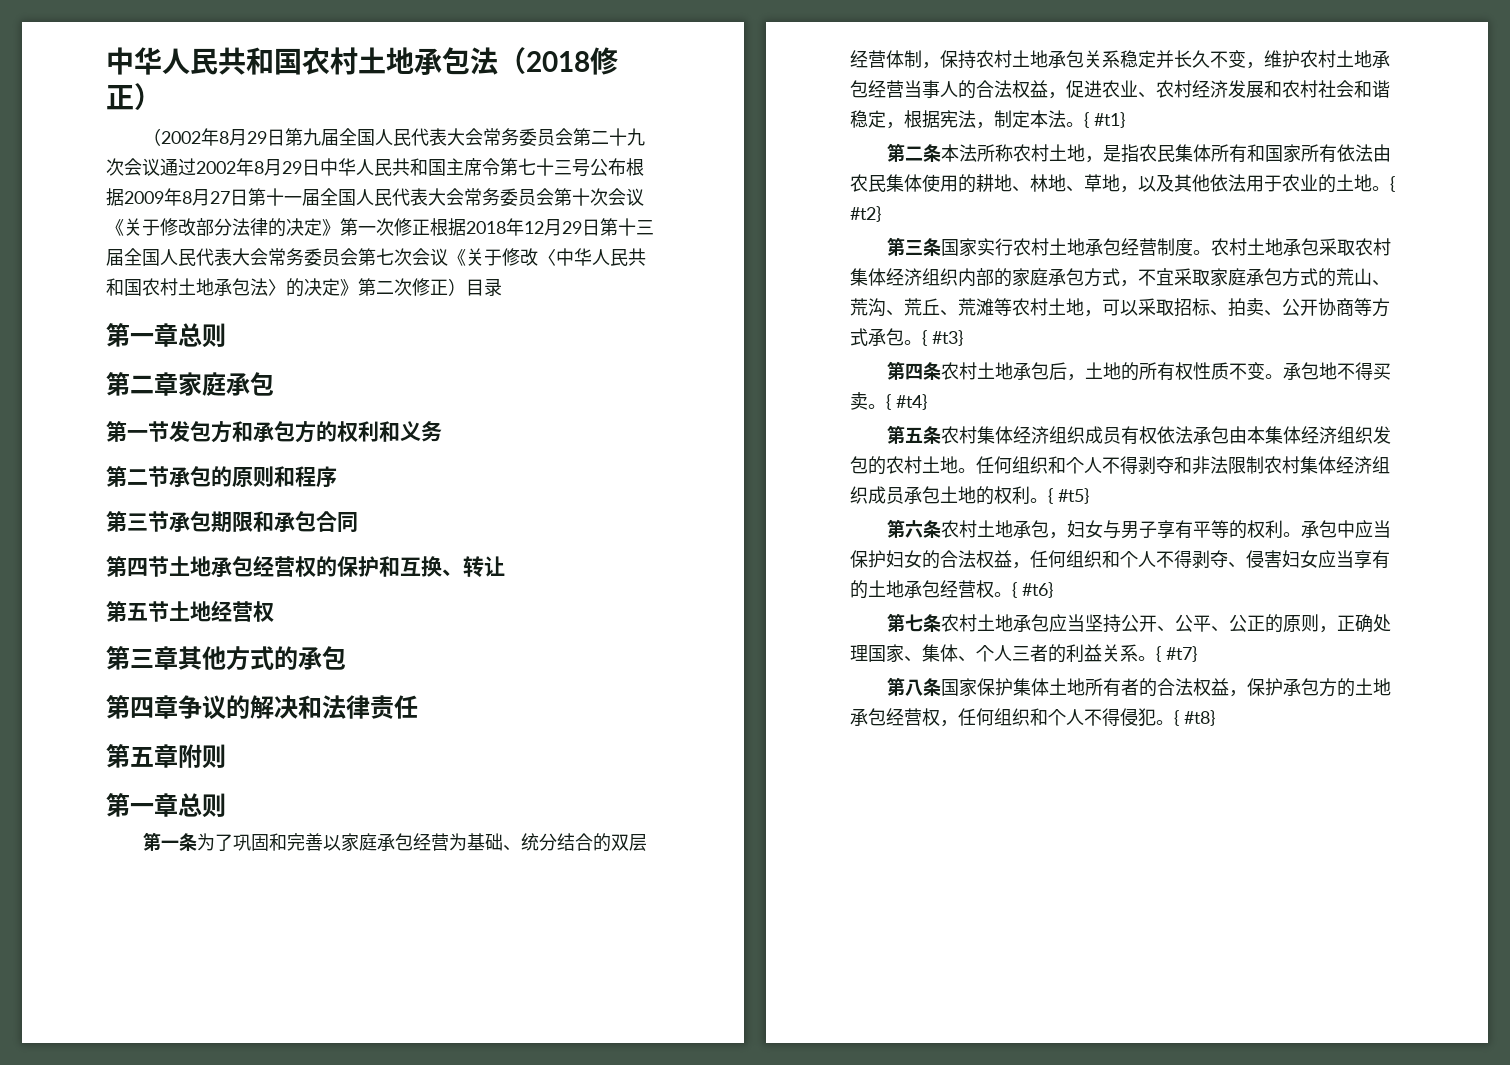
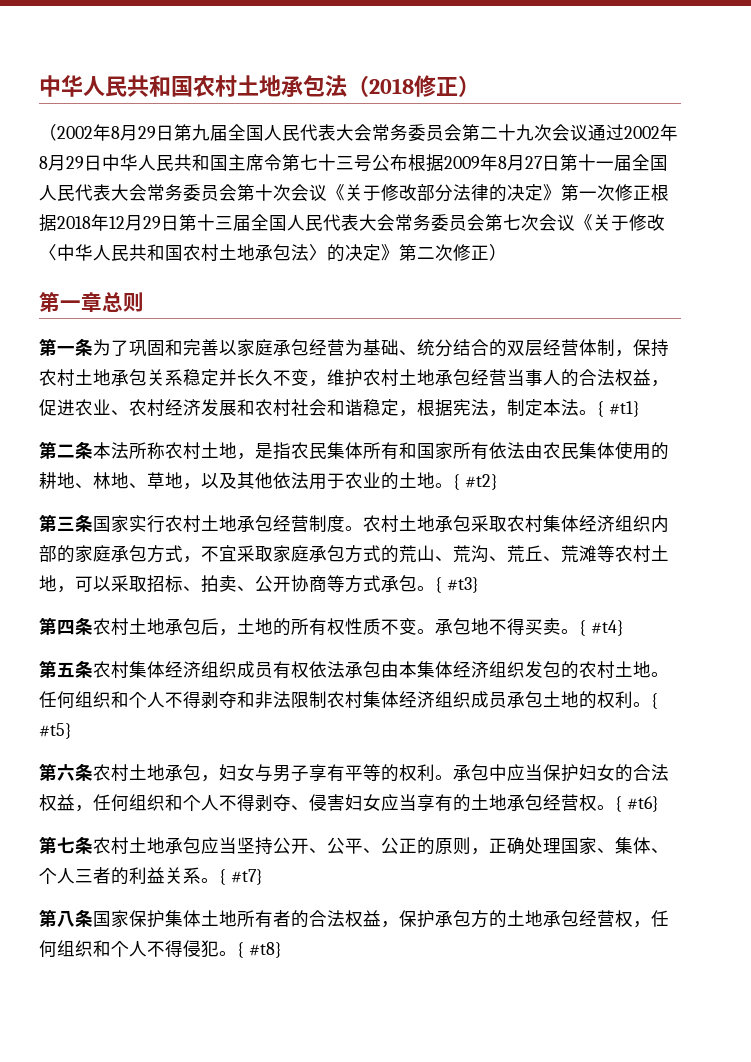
[466,278,502,296] [106,323,226,348] [106,372,274,396] [106,421,442,443] [106,466,337,488] [106,511,358,533] [106,556,505,577] [106,601,274,622] [106,646,346,670] [106,695,418,720] [106,744,226,769] 目录 // 第一章总则 // 第二章家庭承包 // 第一节发包方和承包方的权利和义务 // 第二节承包的原则和程序 // 第三节承包期限和承包合同 // 第四节土地承包经营权的保护和互换、转让 // 第五节土地经营权 // 第三章其他方式的承包 // 第四章争议的解决和法律责任 // 第五章附则 -> (507, 252) none

